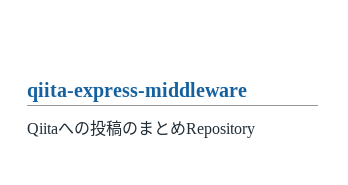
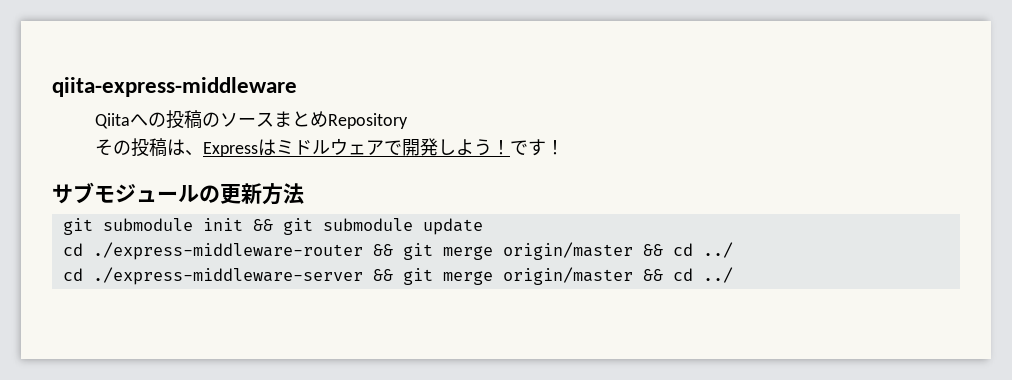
(138, 128) none -> [219,112,274,127] ソース
(255, 130) none -> [94,138,564,157] [52,182,304,205] [62,218,483,235] [62,242,733,260] [62,267,733,285] // その投稿は、Expressはミドルウェアで開発しよう！です！ // サブモジュールの更新方法 // git submodule init && git submodule update // cd ./express-middleware-router && git merge origin/master && cd ../ // cd ./express-middleware-server && git merge origin/master && cd ../

